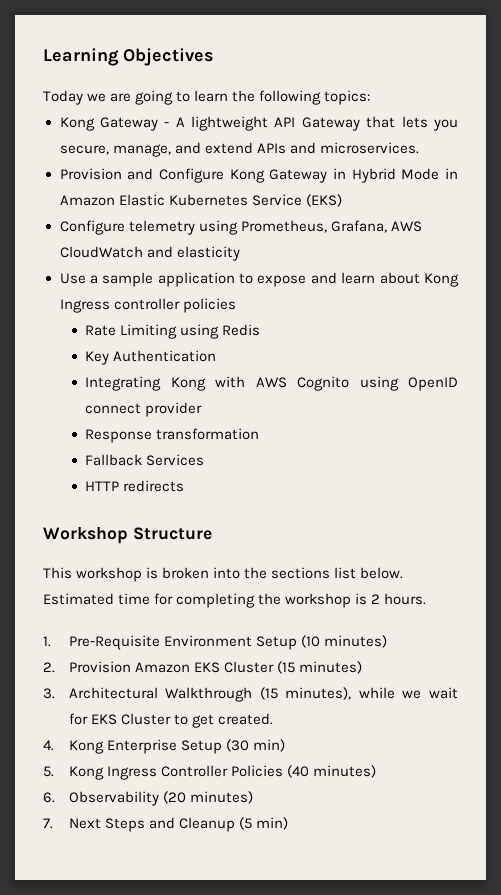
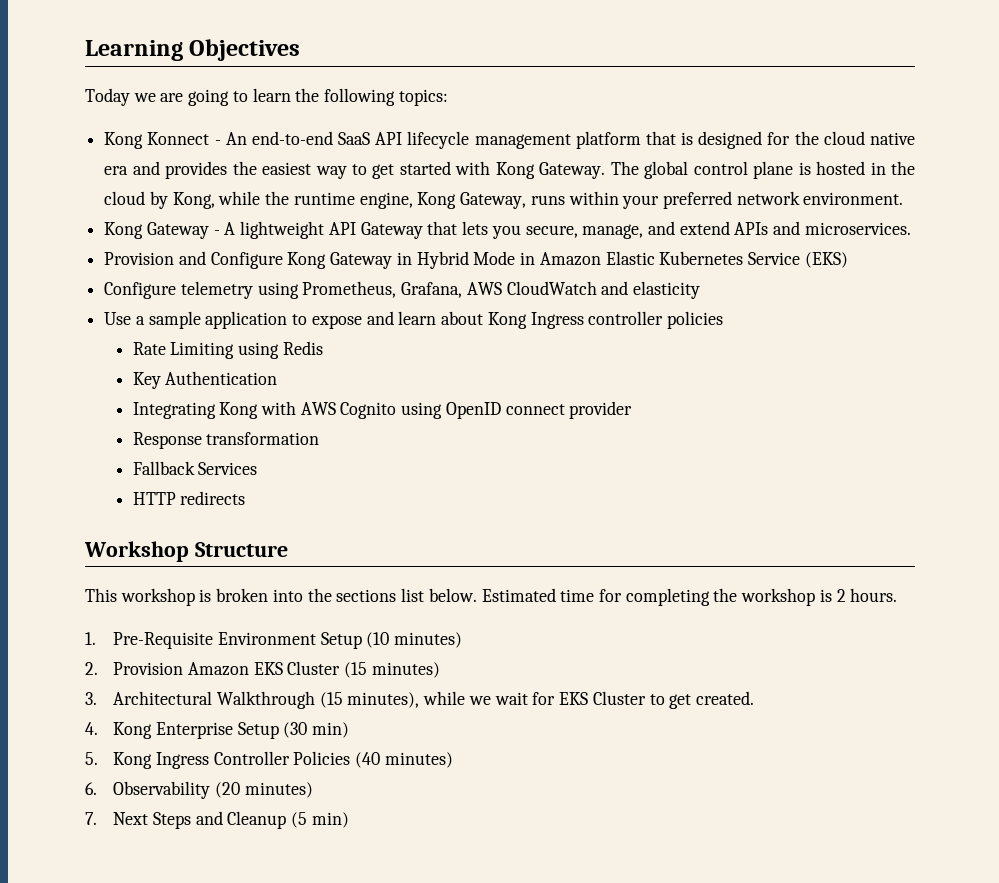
(371, 97) none -> [104,131,915,149] [104,161,916,179] [104,191,904,209] // Kong Konnect - An end-to-end SaaS API lifecycle management platform that is designed for the cloud native era and provides the easiest way to get started with Kong Gateway. The global control plane is hosted in the cloud by Kong, while the runtime engine, Kong Gateway, runs within your preferred network environment.

